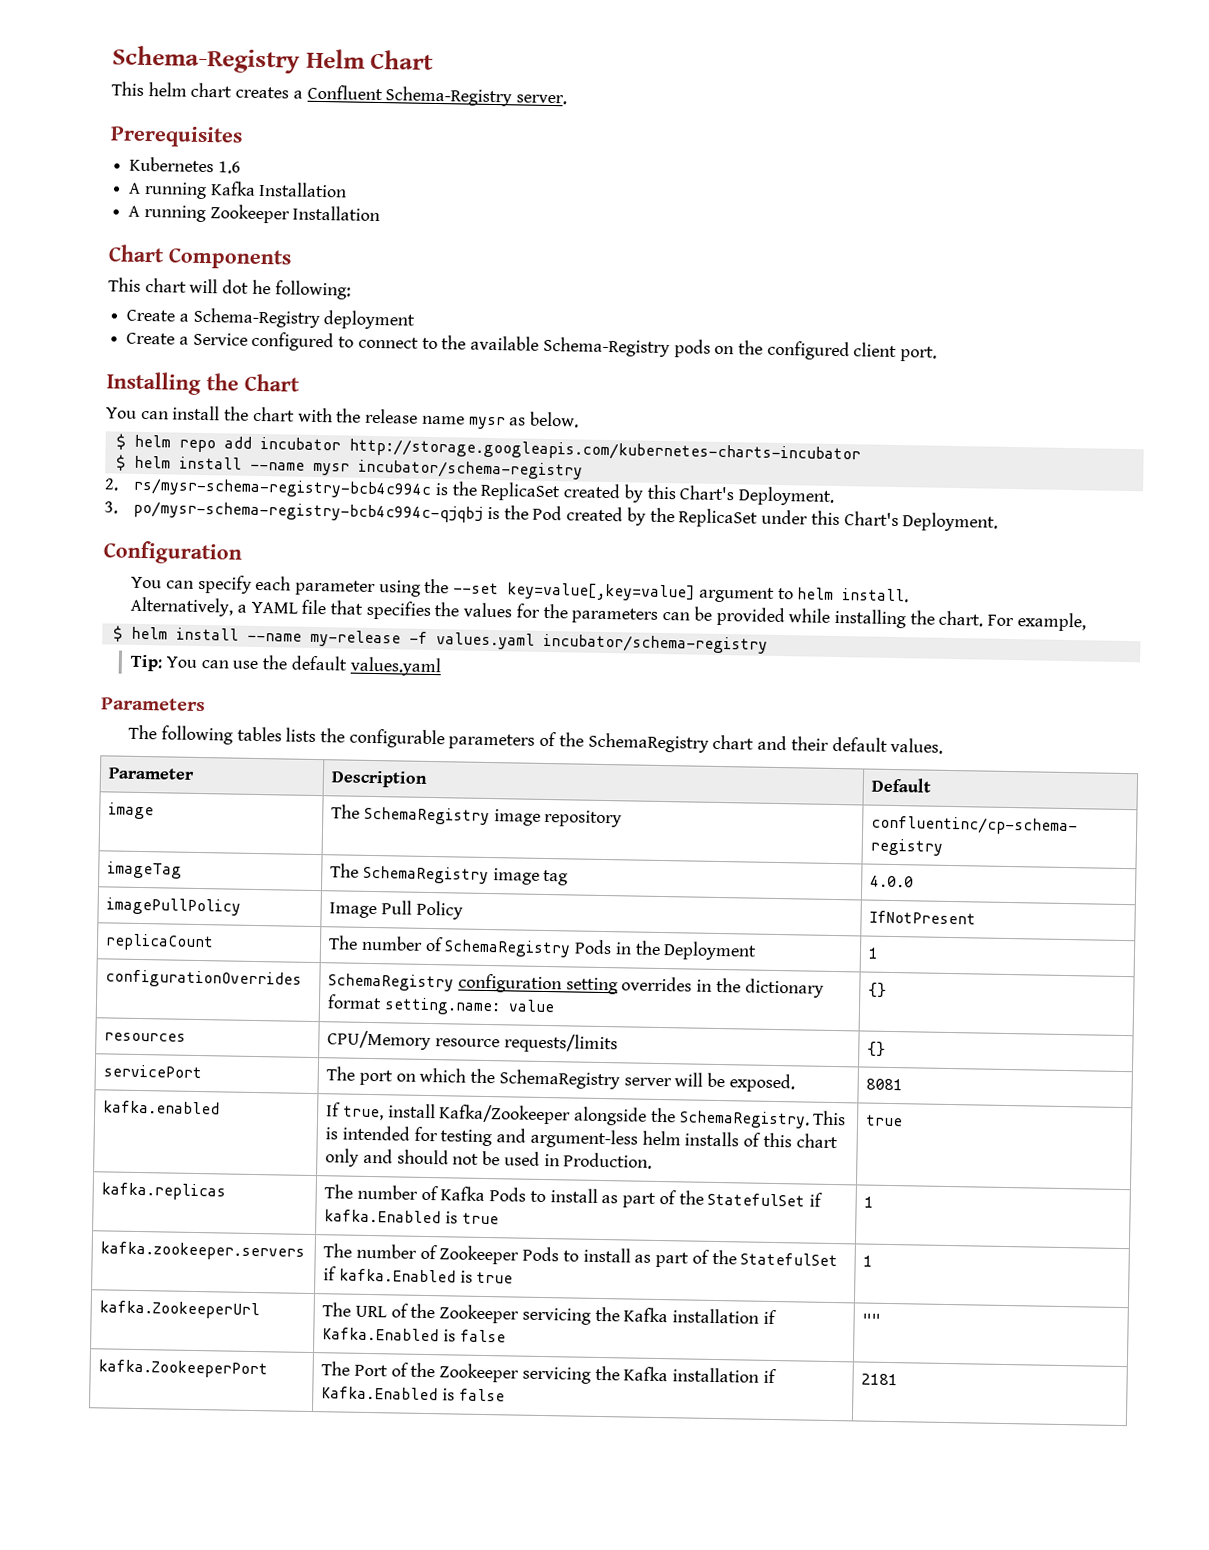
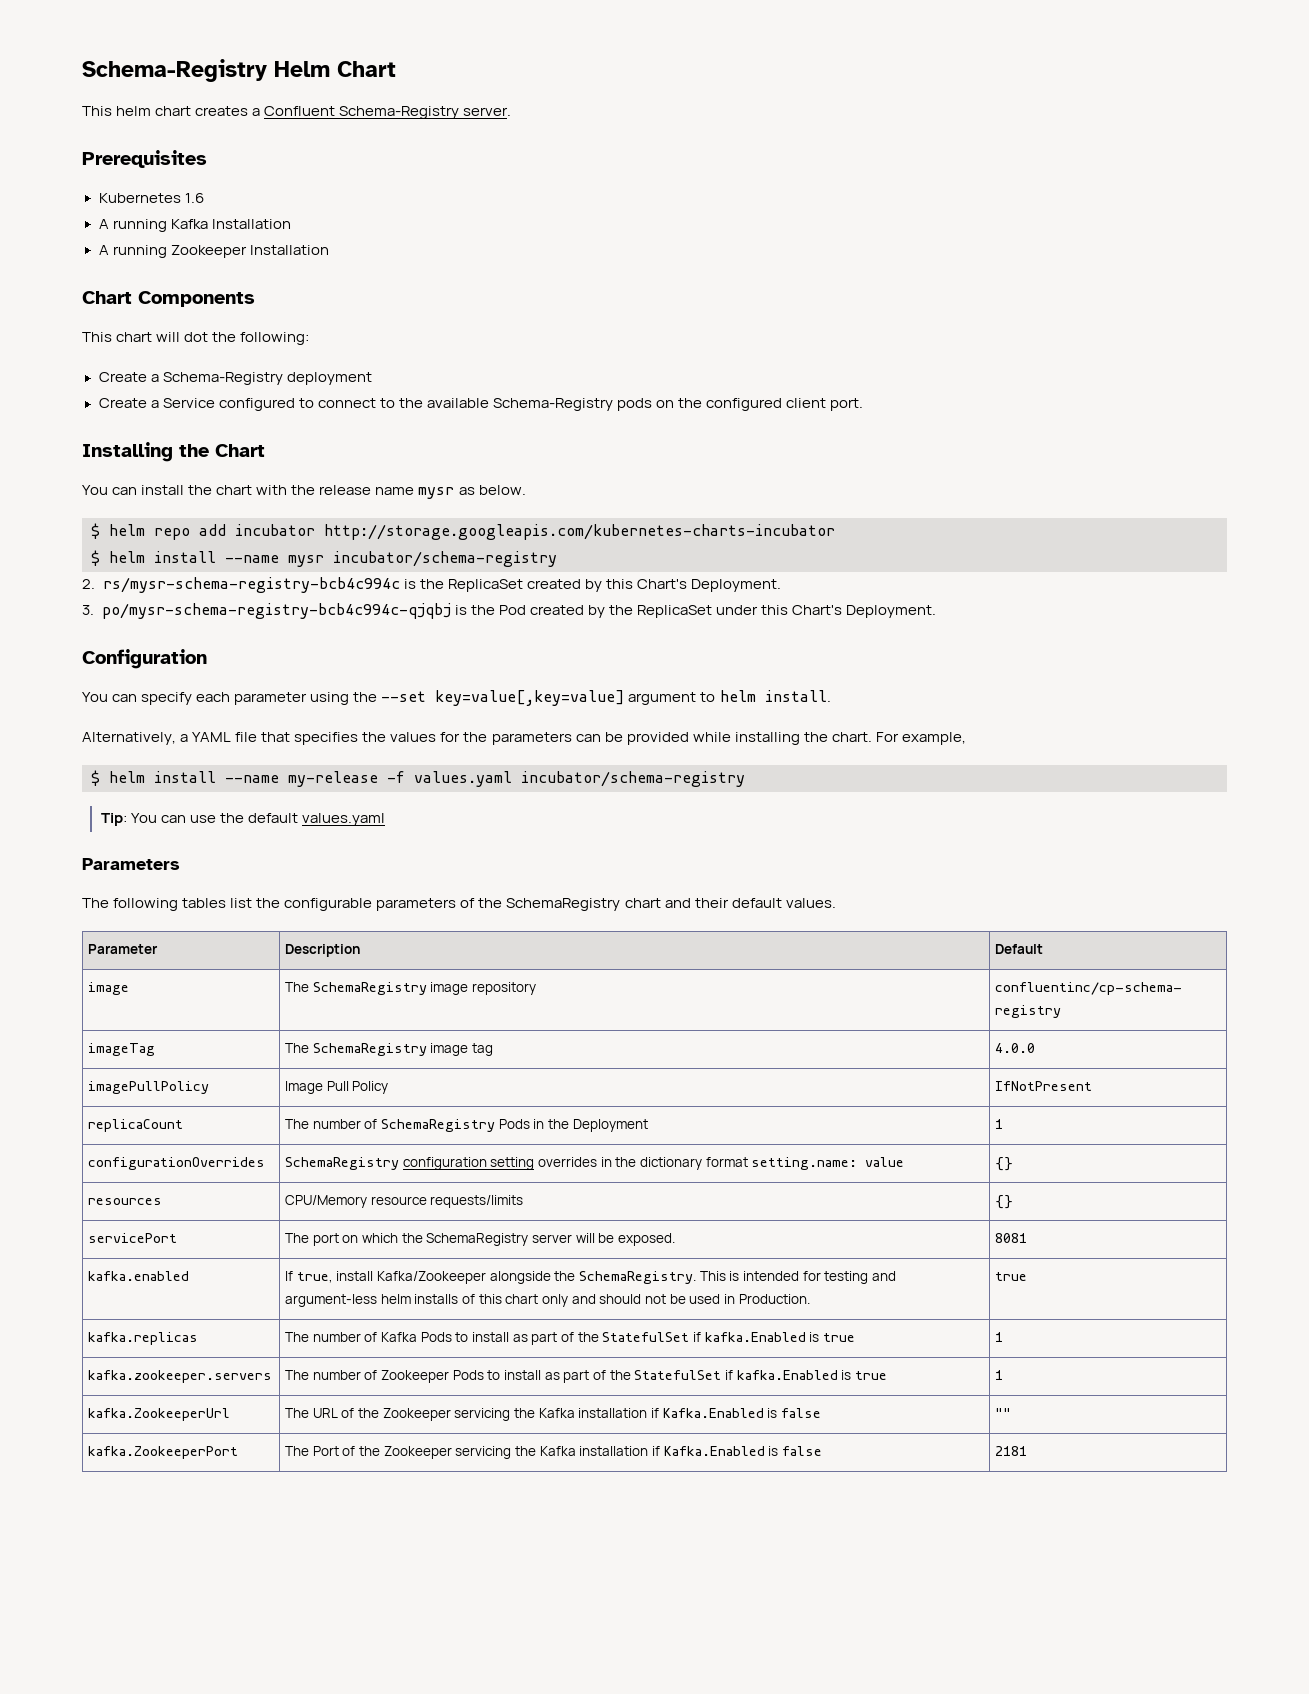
[251,279,271,295] he -> [212,332,237,342] the
[285,727,317,743] lists -> [230,898,253,908] list

